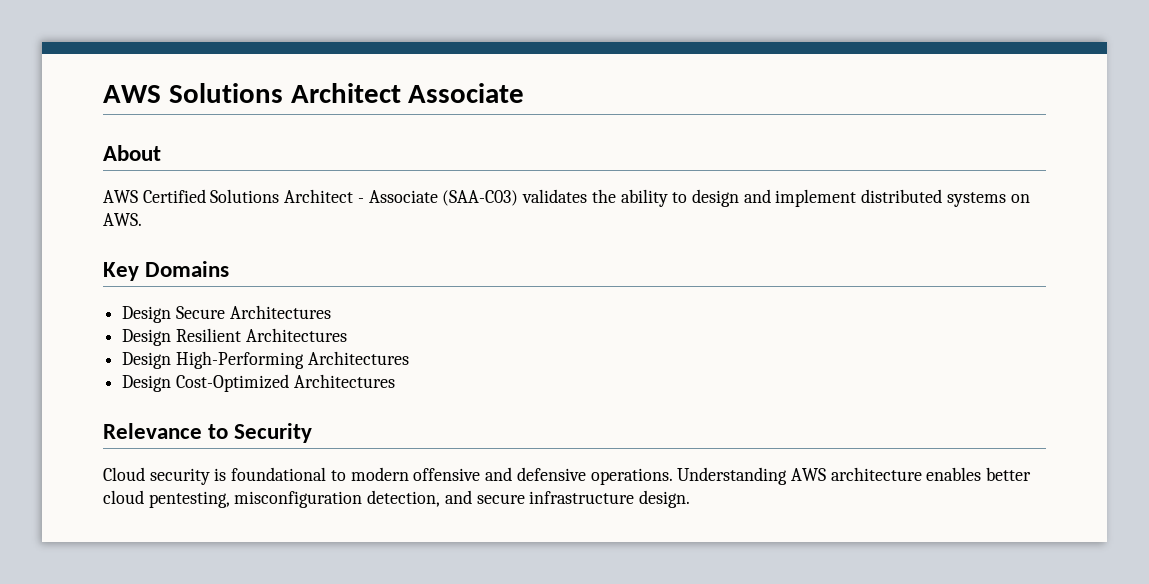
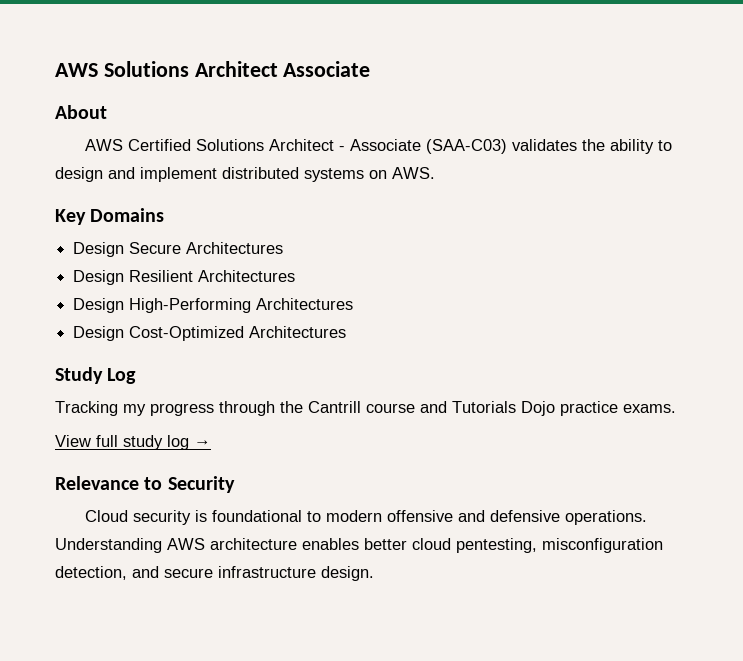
(395, 381) none -> [55,367,137,384] [55,401,676,416] [55,435,211,450] // Study Log // Tracking my progress through the Cantrill course and Tutorials Dojo practice exams. // View full study log →

